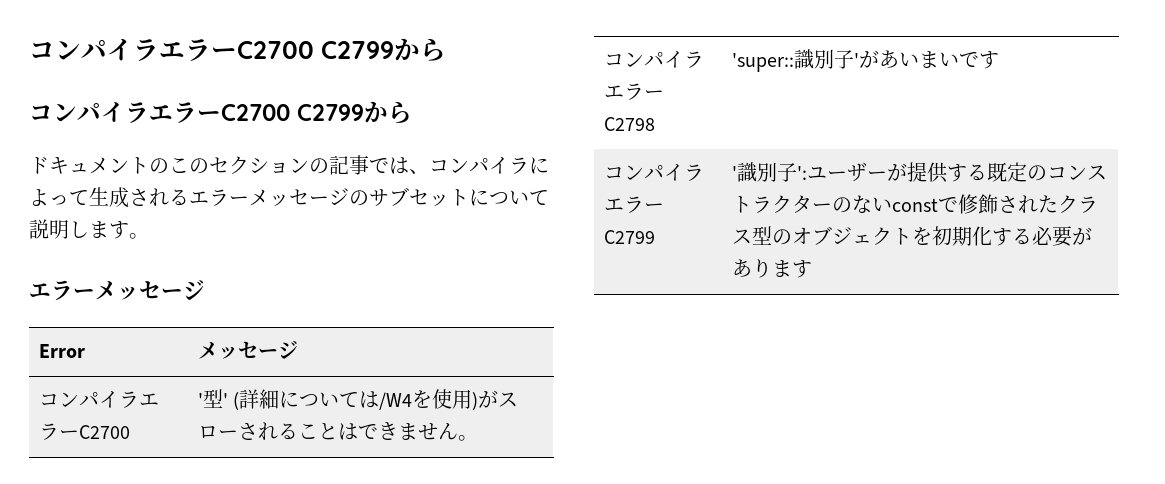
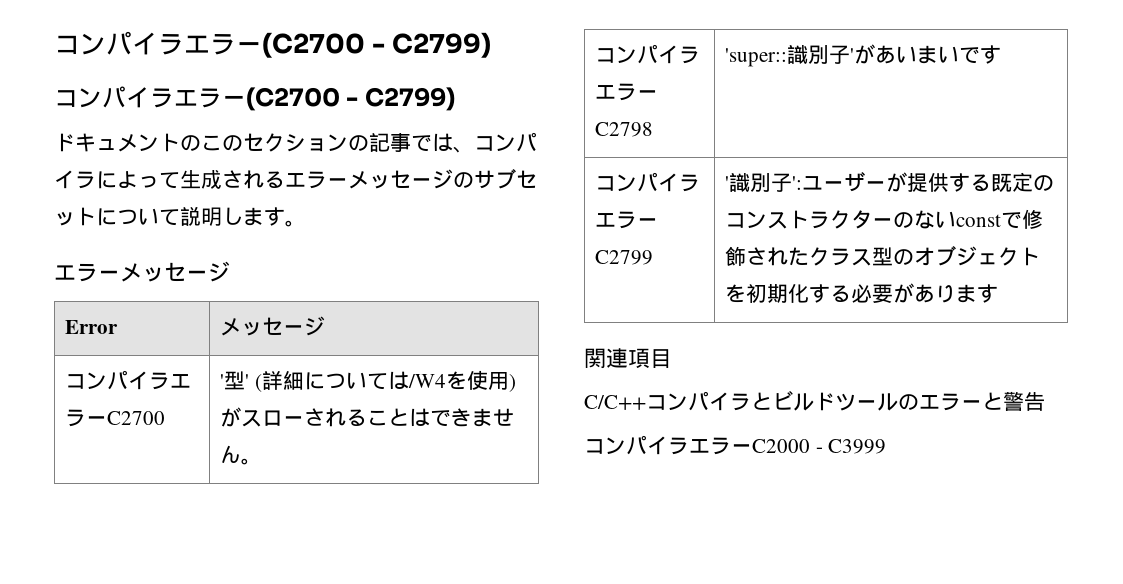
[29,38,446,62] [29,101,412,124] コンパイラエラーC2700 C2799から // コンパイラエラーC2700 C2799から -> [54,31,492,58] [54,86,455,111] コンパイラエラー(C2700 - C2799) // コンパイラエラー(C2700 - C2799)
(812, 269) none -> [584,348,672,369] [584,391,1045,411] [584,435,887,455] // 関連項目 // C/C++コンパイラとビルドツールのエラーと警告 // コンパイラエラーC2000 - C3999

